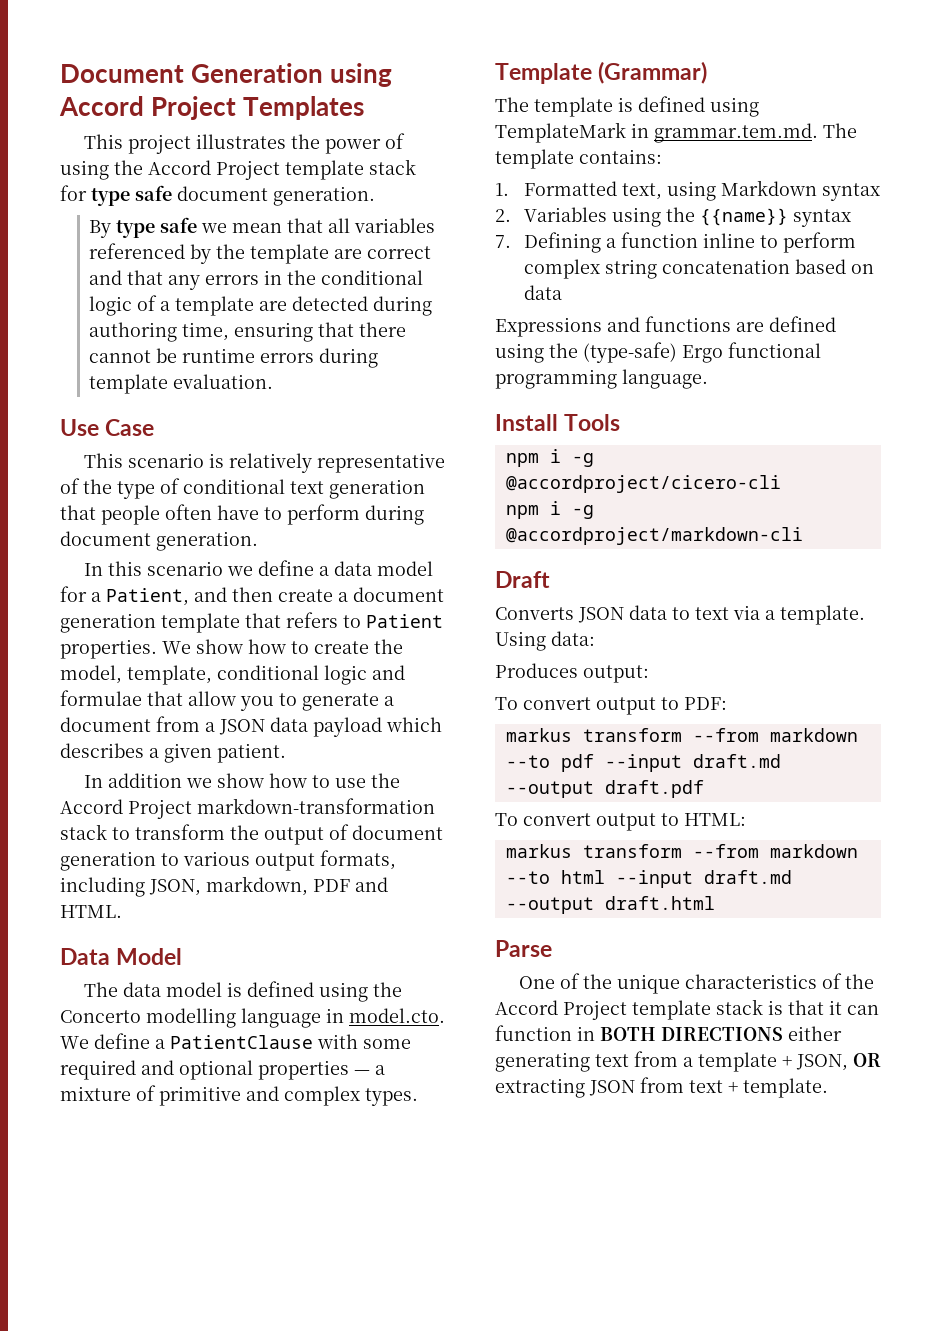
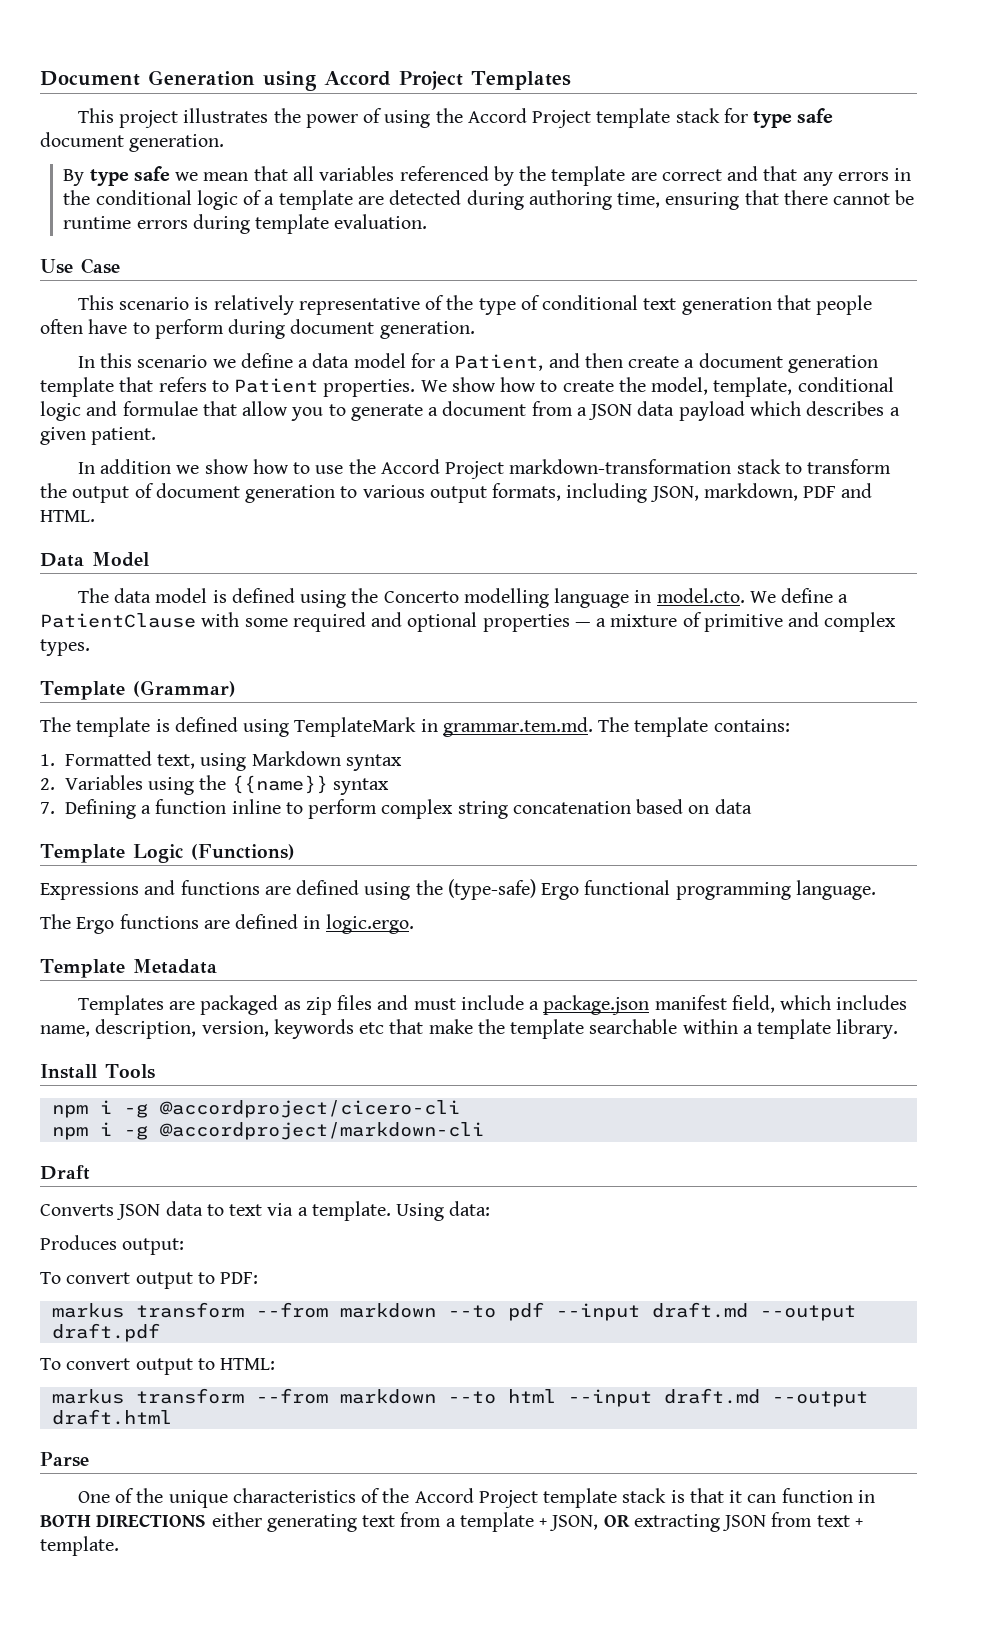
(563, 292) none -> [40,844,295,863] // Template Logic (Functions)
(708, 379) none -> [40,914,414,934] [40,959,217,978] [77,995,908,1015] [40,1019,899,1039] // The Ergo functions are defined in logic.ergo. // Template Metadata // Templates are packaged as zip files and must include a package.json manifest field, which includes name, description, version, keywords etc that make the template searchable within a template library.

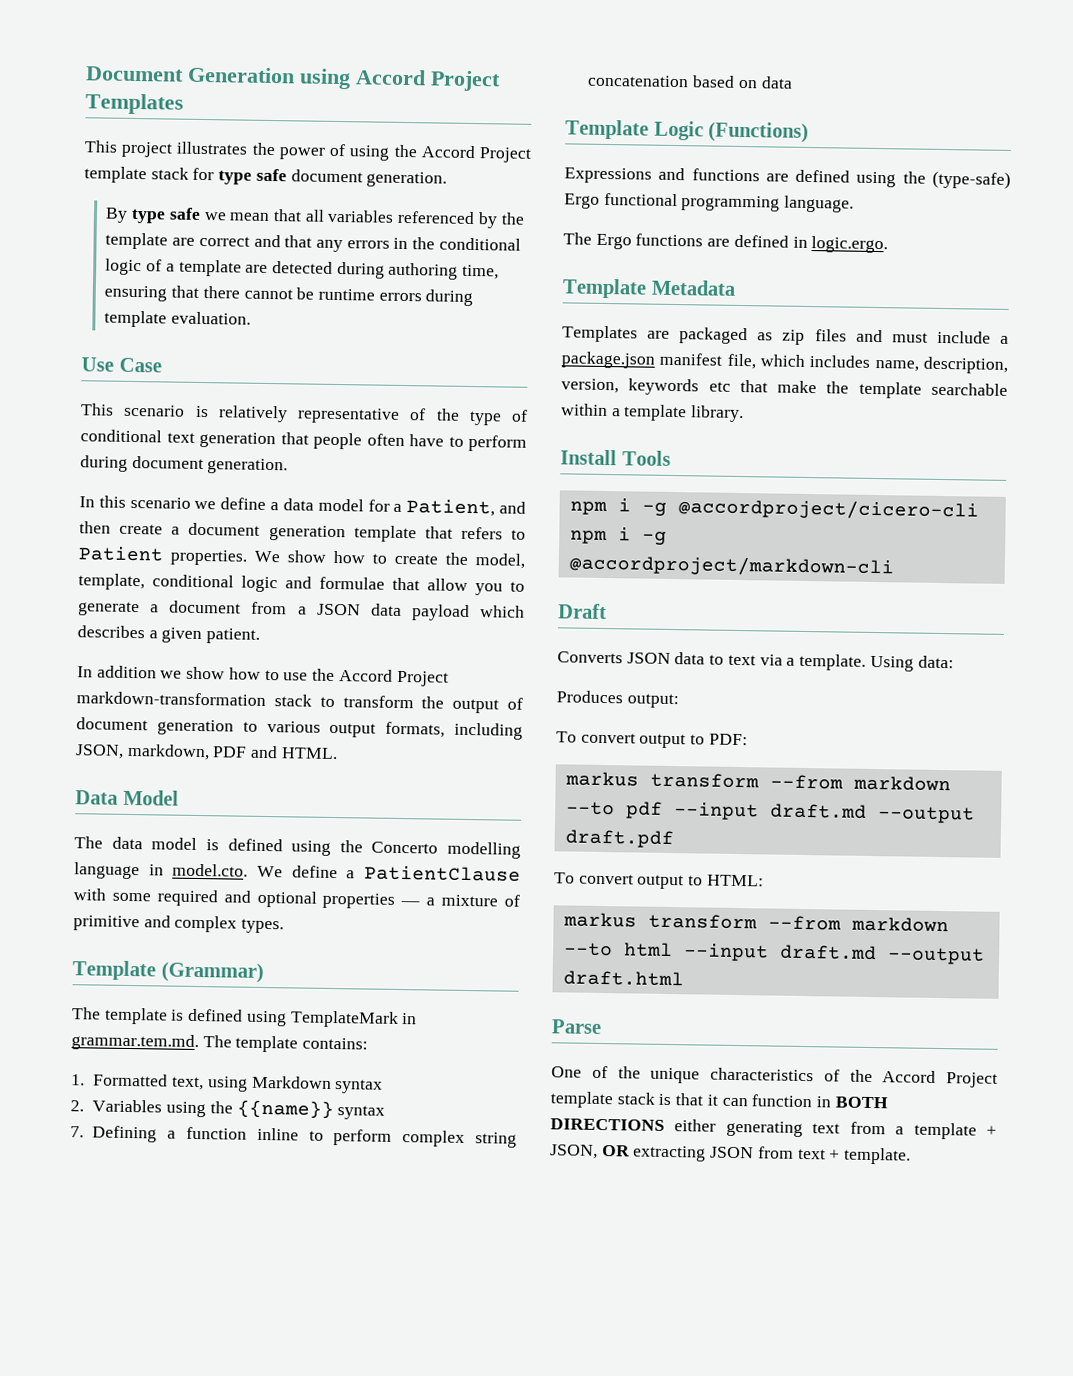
[731,995,775,1013] field, -> [726,353,756,370] file,

